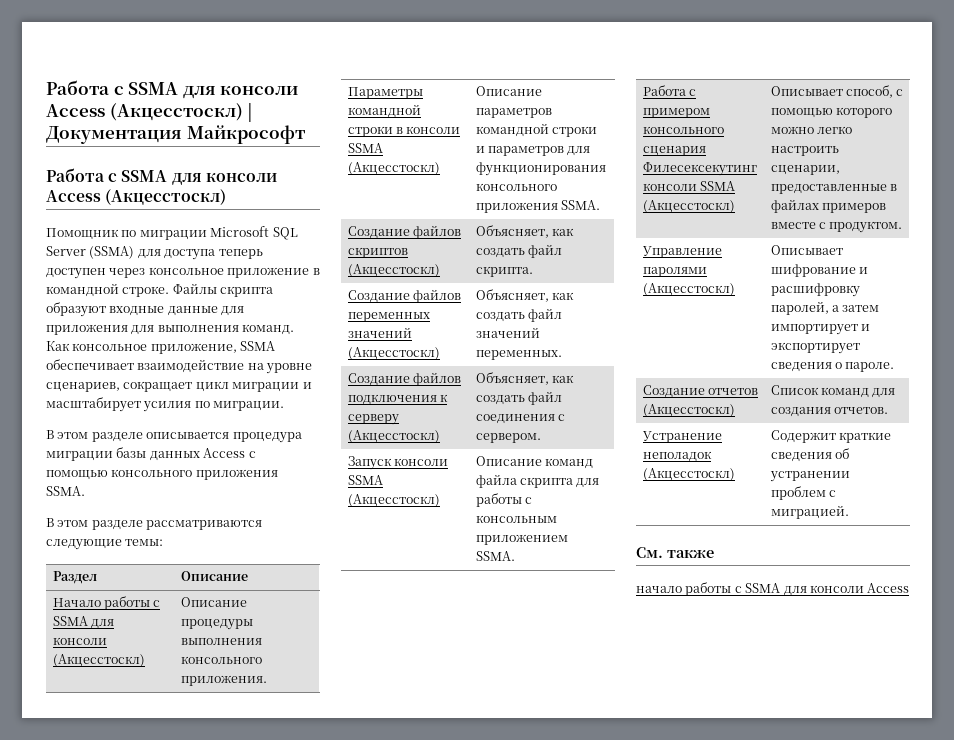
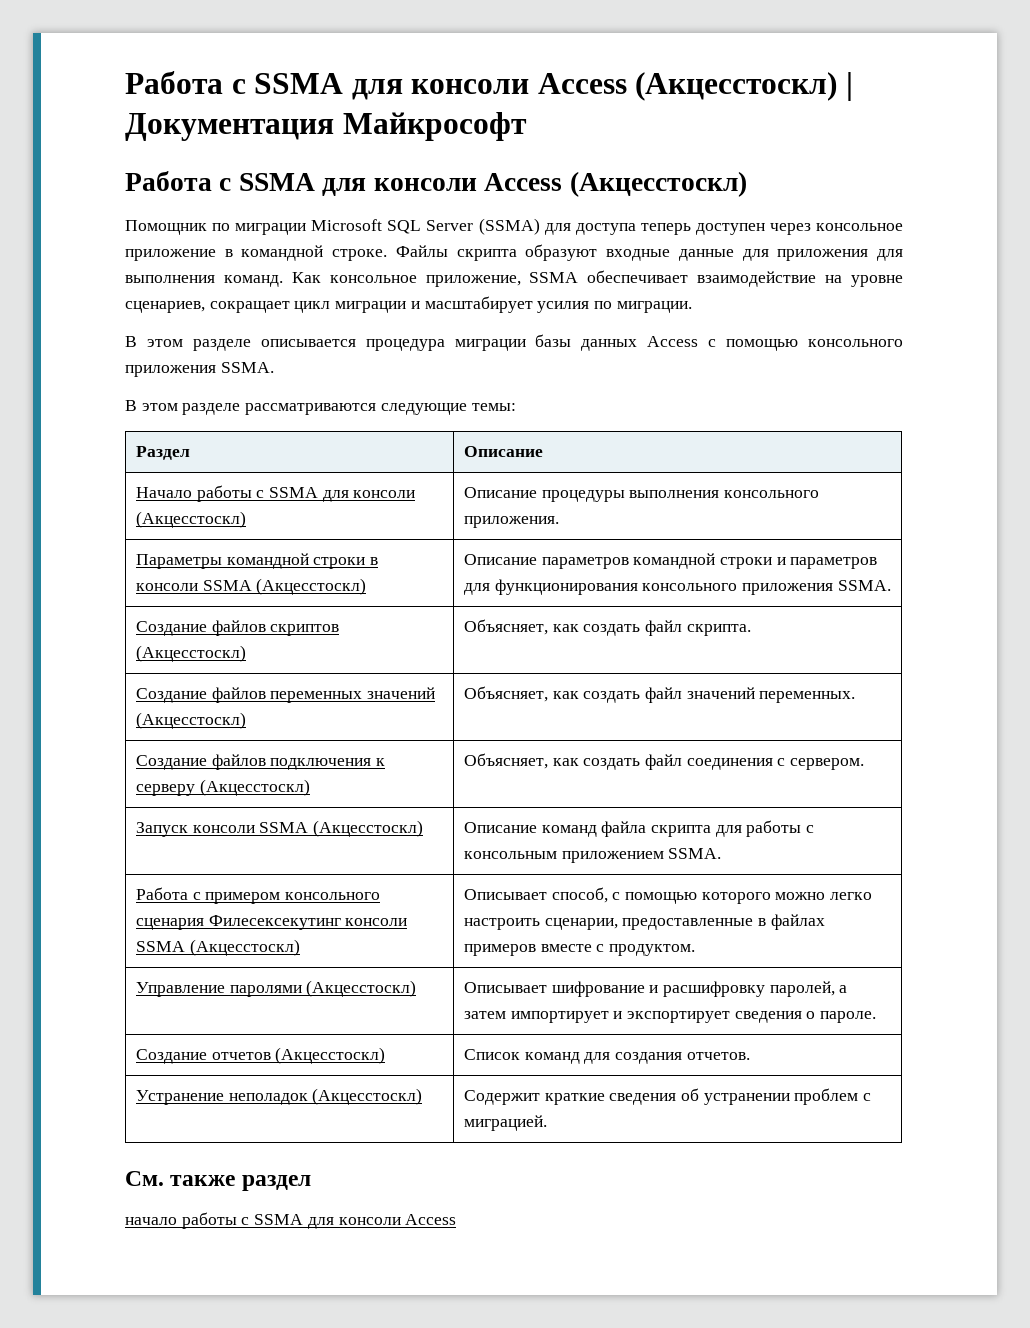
(714, 554) none -> [241,1175,311,1191] раздел

